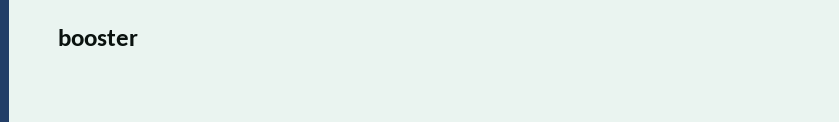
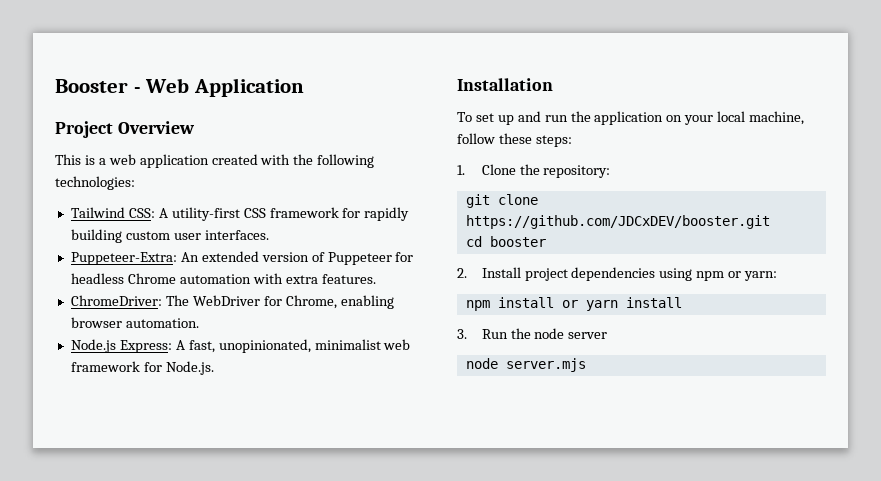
[58,29,138,46] booster -> [55,78,304,97] [55,121,195,138] [55,154,375,168] [55,176,135,190] [70,207,410,221] [70,229,269,243] [70,251,414,265] [70,273,376,284] [70,295,394,309] [70,317,199,328] [70,339,411,353] [70,361,214,375] [457,78,553,91] [457,111,805,125] [457,133,572,147] [457,164,611,178] [465,194,538,208] [465,215,770,229] [465,236,546,247] [457,267,778,281] [465,297,682,311] [457,328,608,339] [465,358,586,372] Booster - Web Application // Project Overview // This is a web application created with the following technologies: // Tailwind CSS: A utility-first CSS framework for rapidly building custom user interfaces. // Puppeteer-Extra: An extended version of Puppeteer for headless Chrome automation with extra features. // ChromeDriver: The WebDriver for Chrome, enabling browser automation. // Node.js Express: A fast, unopinionated, minimalist web framework for Node.js. // Installation // To set up and run the application on your local machine, follow these steps: // 1. Clone the repository: // git clone https://github.com/JDCxDEV/booster.git // cd booster // 2. Install project dependencies using npm or yarn: // npm install or yarn install // 3. Run the node server // node server.mjs

